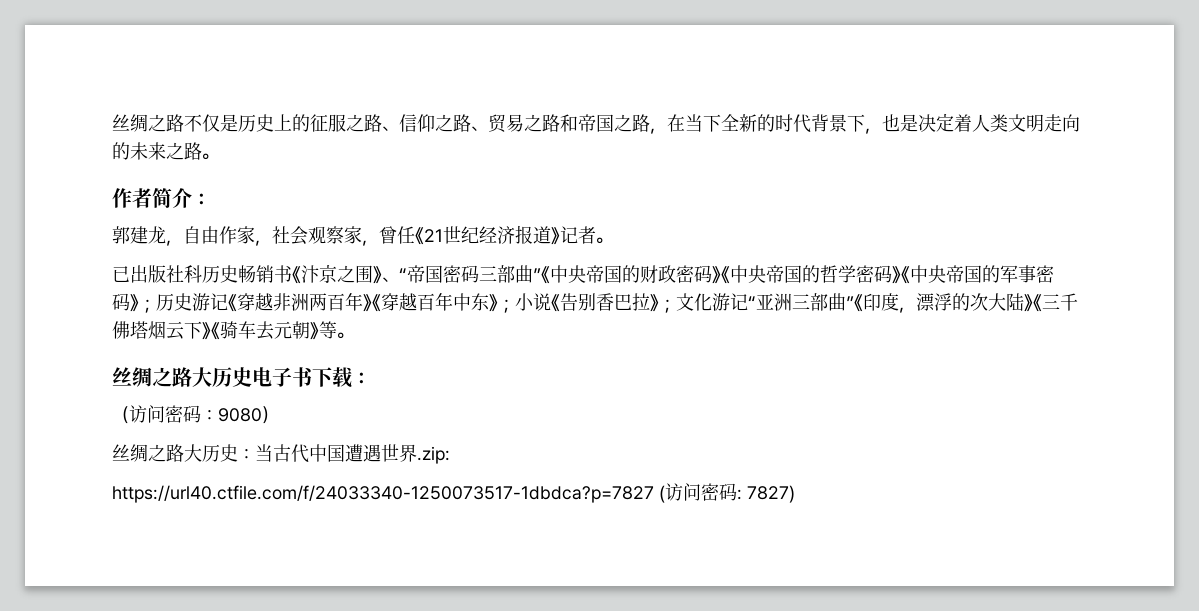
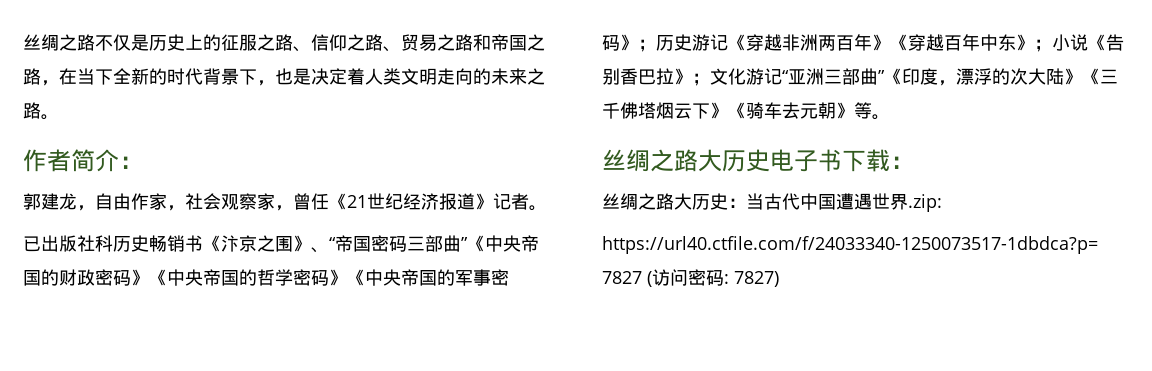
[112,405,279,424] // （访问密码：9080） -> (914, 162) none

